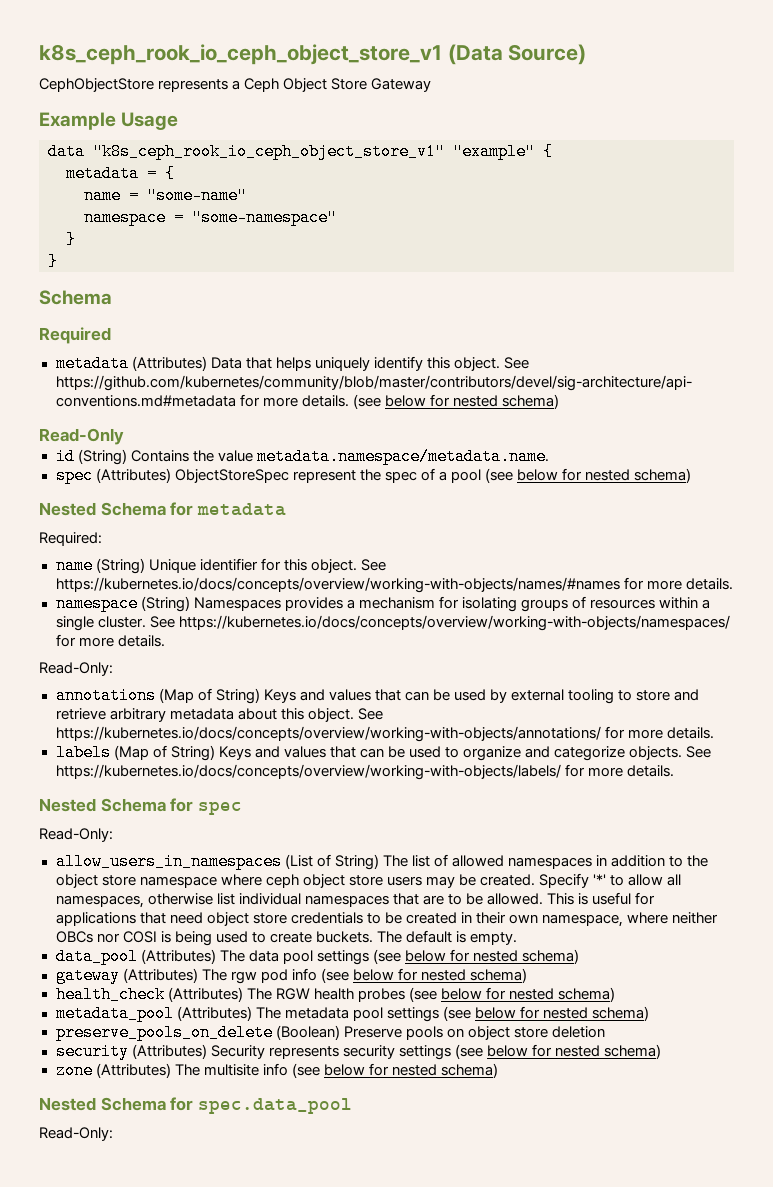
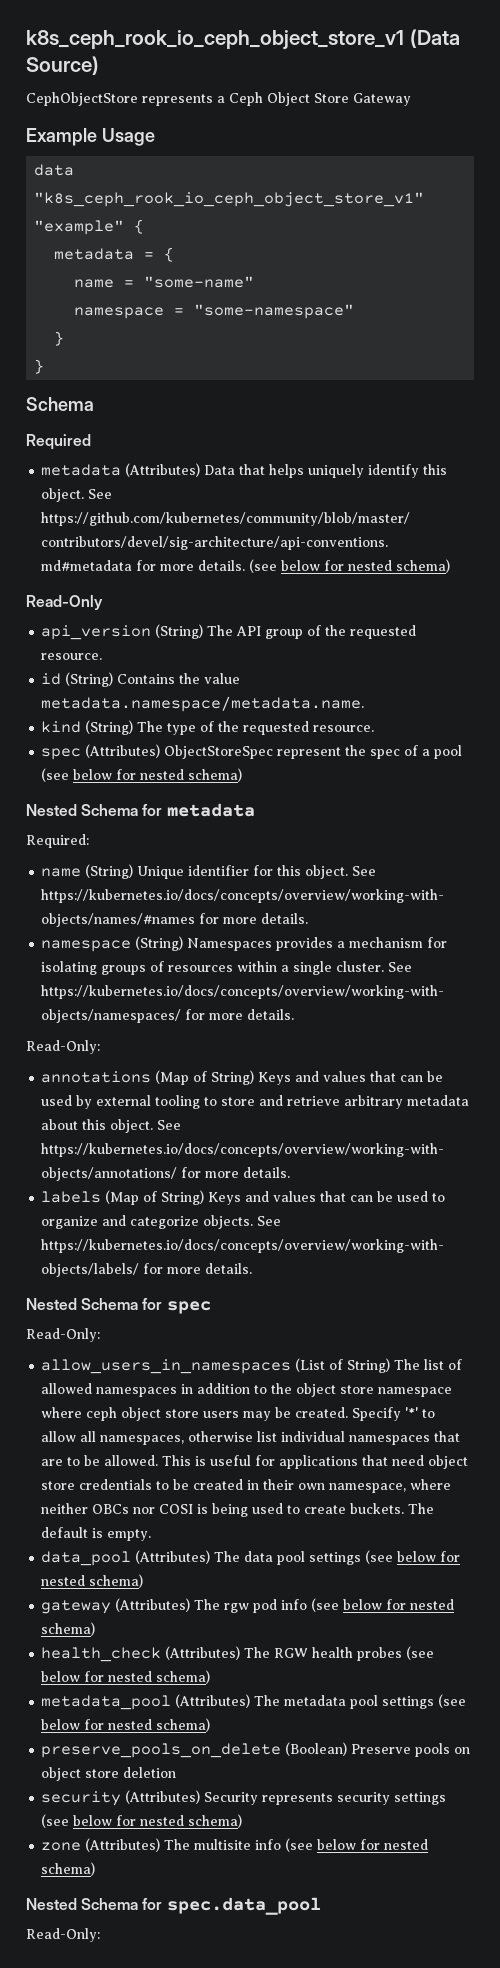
(124, 436) none -> [41,624,417,640] [41,653,103,660] // api_version (String) The API group of the requested resource.
(549, 456) none -> [41,720,375,735] // kind (String) The type of the requested resource.

